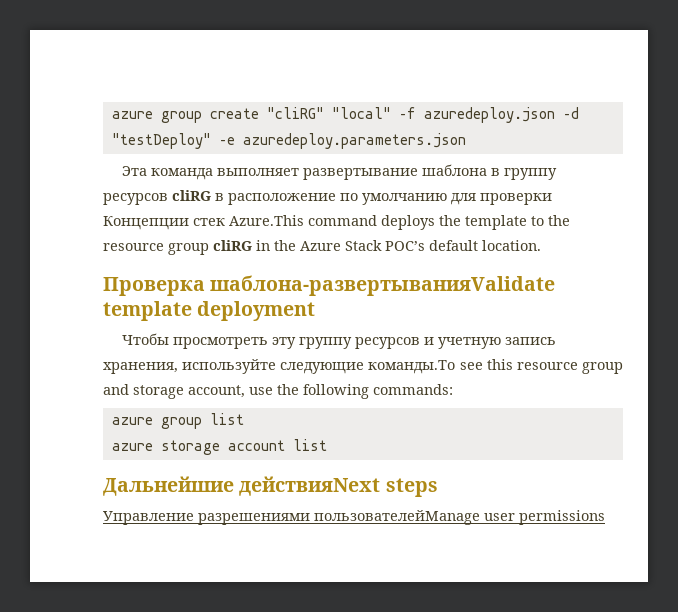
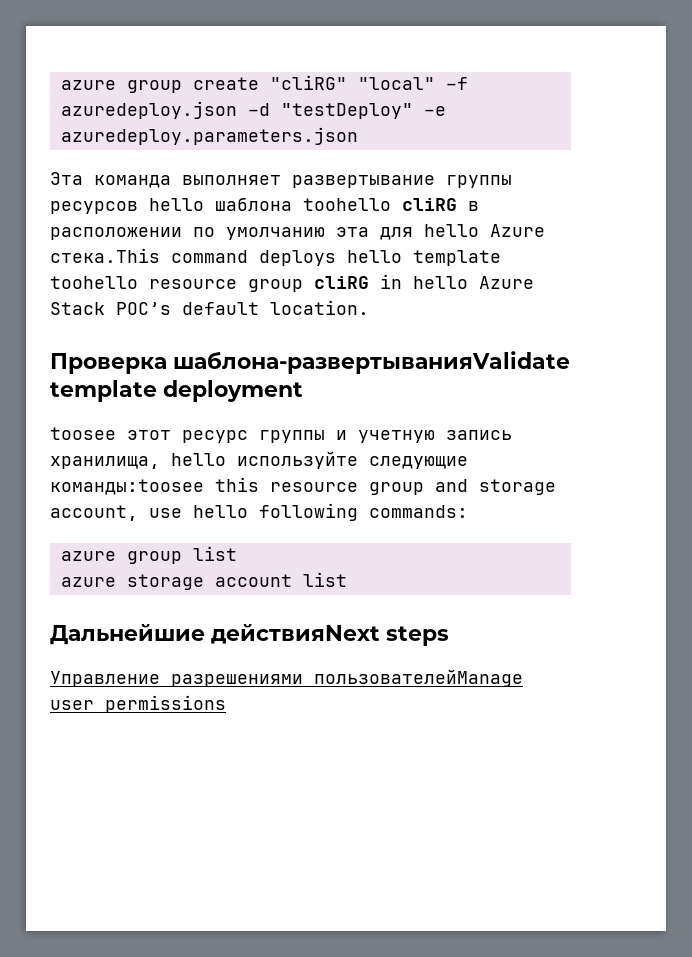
[422,164,558,180] [103,193,168,205] шаблона в группу ресурсов -> [446,175,512,188] [50,197,391,214] группы ресурсов hello шаблона toohello
[228,193,336,205] расположение -> [50,227,182,240] расположении
[451,193,552,205] [103,215,570,230] для проверки Концепции стек Azure.This command deploys the template to the -> [336,224,545,240] [50,248,501,266] [50,276,138,289] эта для hello Azure стека.This command deploys hello template toohello
[274,240,296,251] the -> [413,276,468,289] hello
[122,333,557,349] [103,359,483,374] Чтобы просмотреть эту группу ресурсов и учетную запись хранения, используйте следующие команды.To see -> [50,427,512,443] [50,451,468,469] [50,479,204,495] toosee этот ресурс группы и учетную запись хранилища, hello используйте следующие команды:toosee
[277,384,299,395] the -> [193,505,248,518] hello

